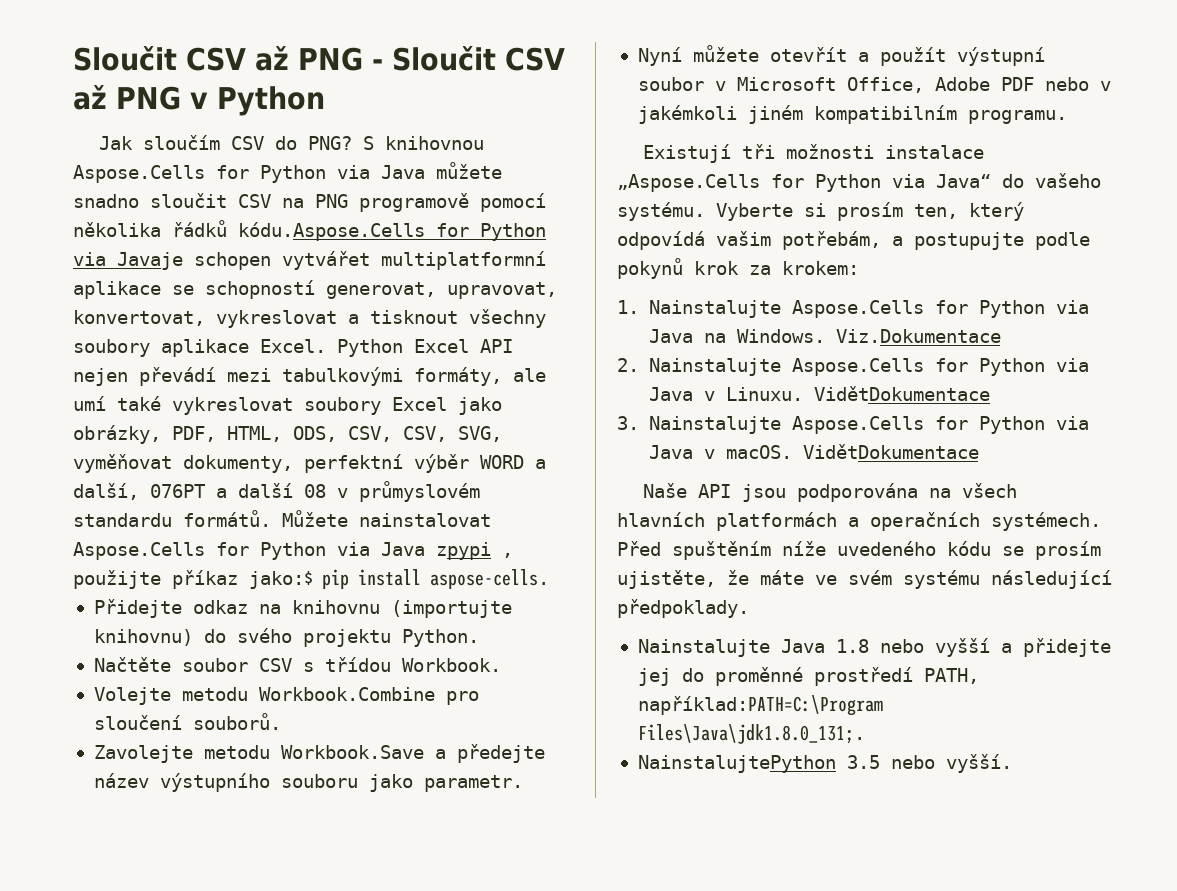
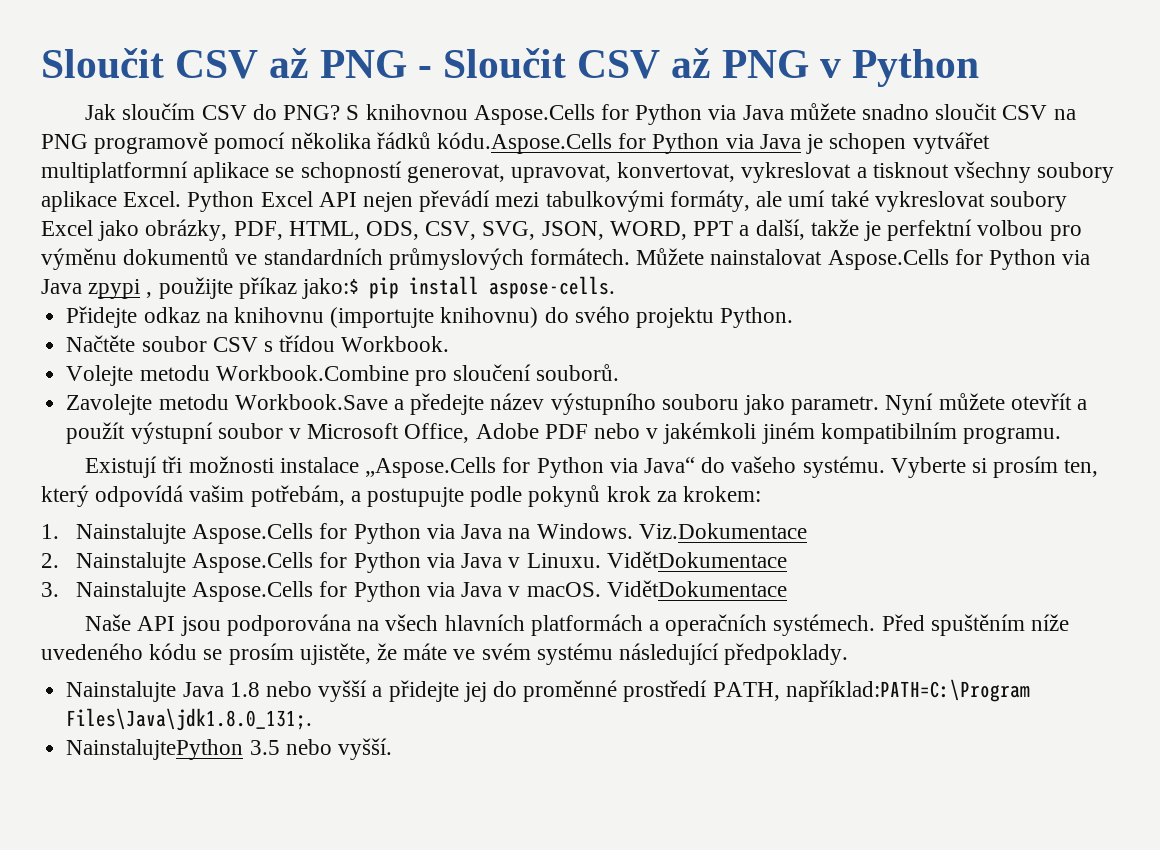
[117,252,183,270] Javaje -> [759,134,824,154] Java je
[403,426,502,442] [73,454,546,473] [73,481,480,502] [73,510,271,527] CSV, SVG, vyměňovat dokumenty, perfektní výběr WORD a další, 076PT a další 08 v průmyslovém standardu formátů. -> [482,219,1082,241] [41,248,631,270] SVG, JSON, WORD, PPT a další, takže je perfektní volbou pro výměnu dokumentů ve standardních průmyslových formátech.
(523, 783) // -> (880, 405) none

